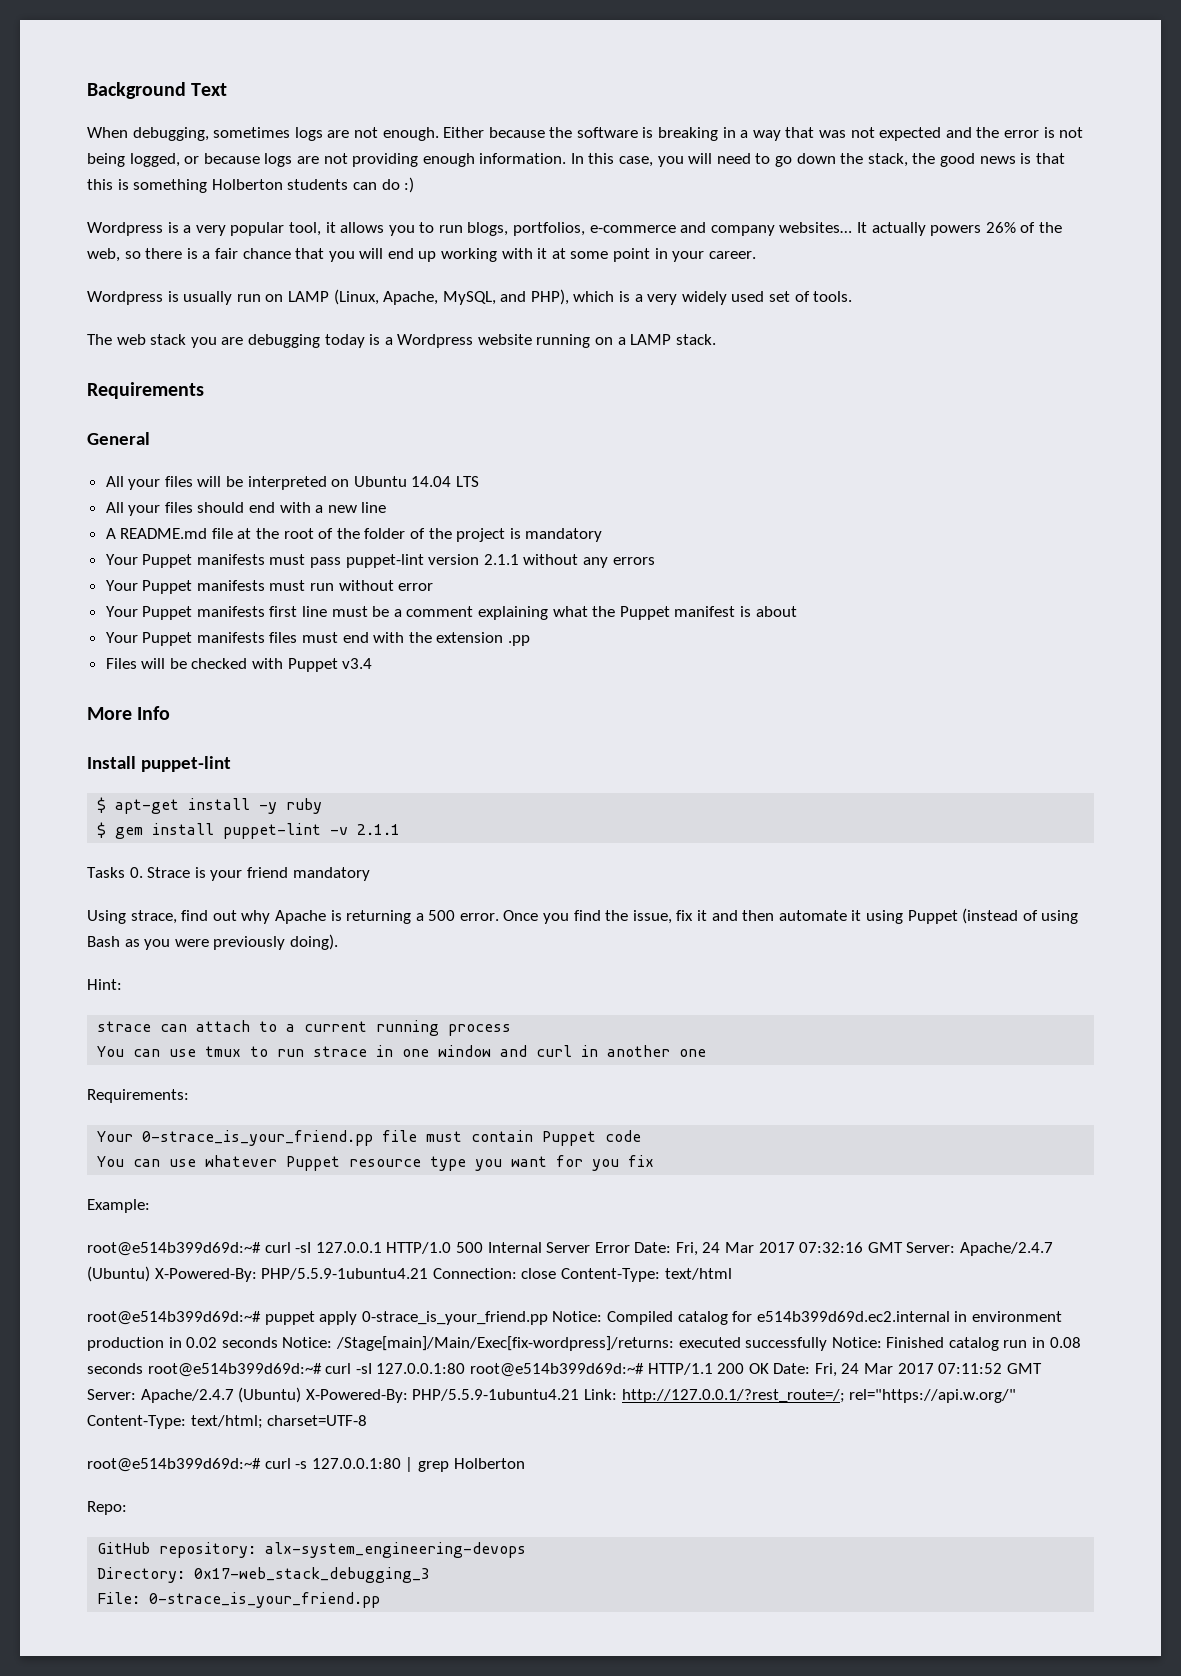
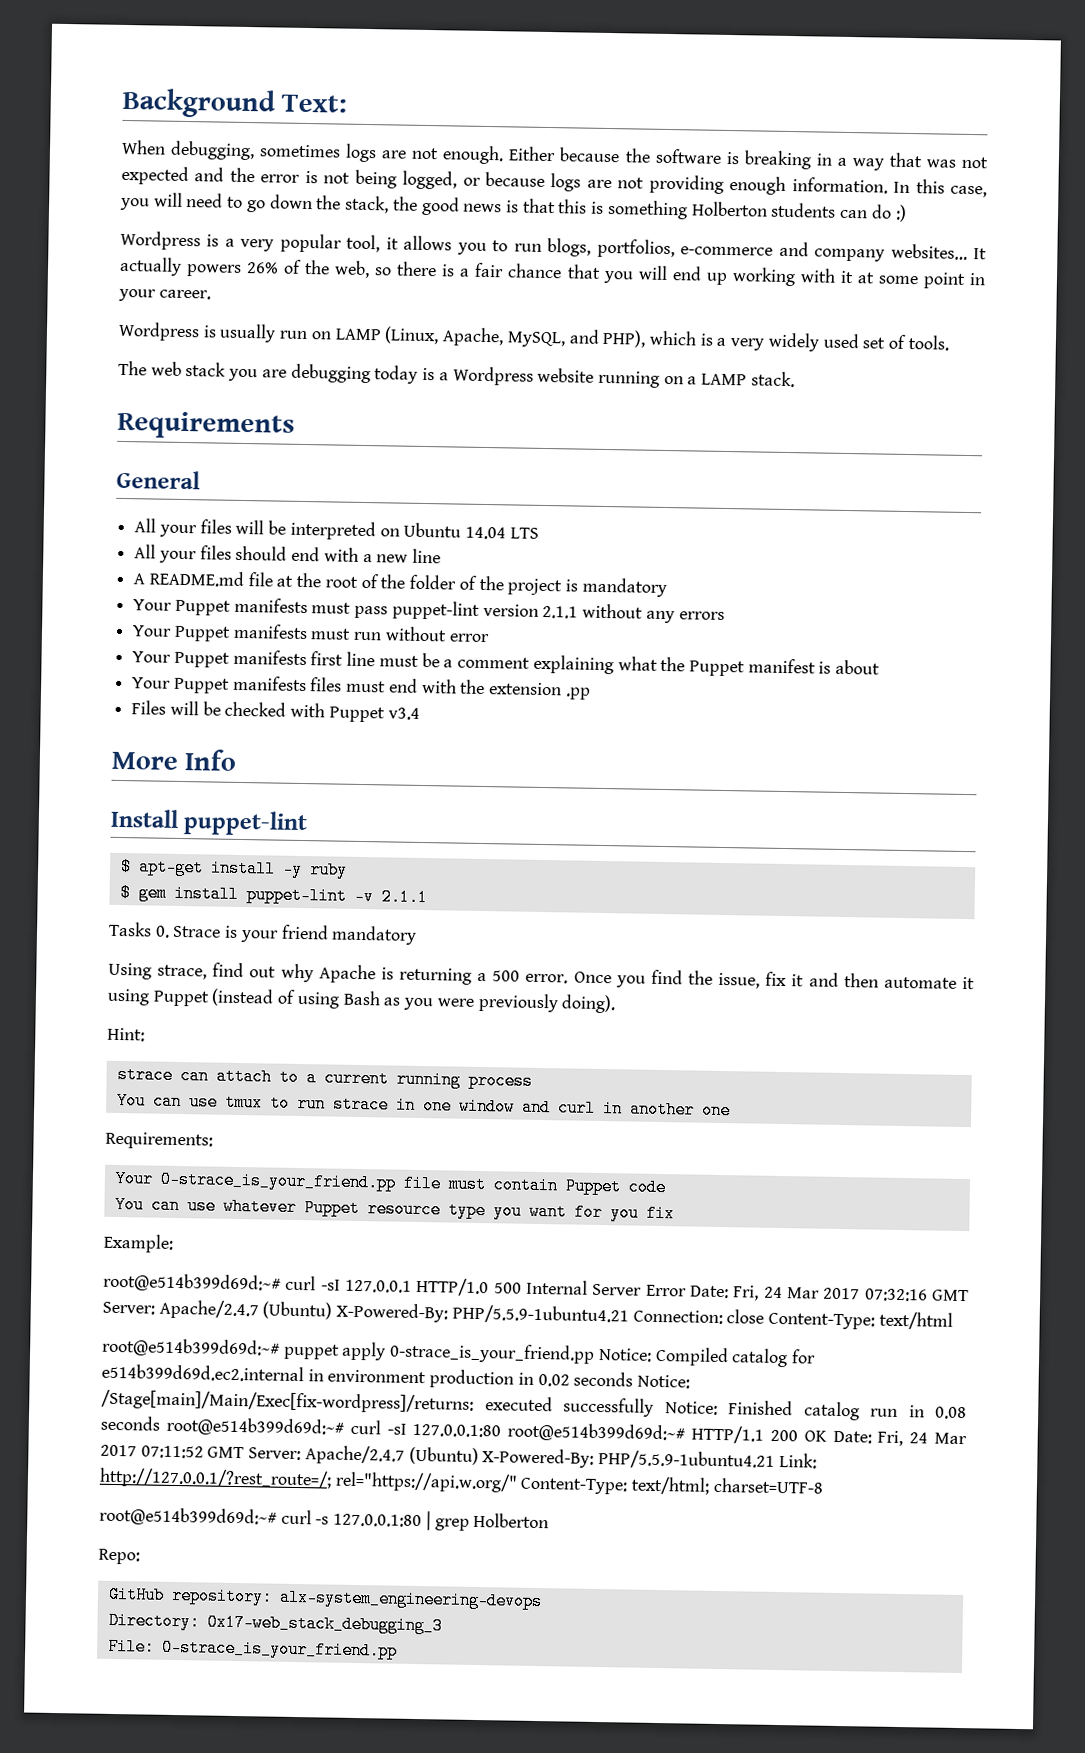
[191,83,228,96] Text -> [281,94,348,113] Text:

